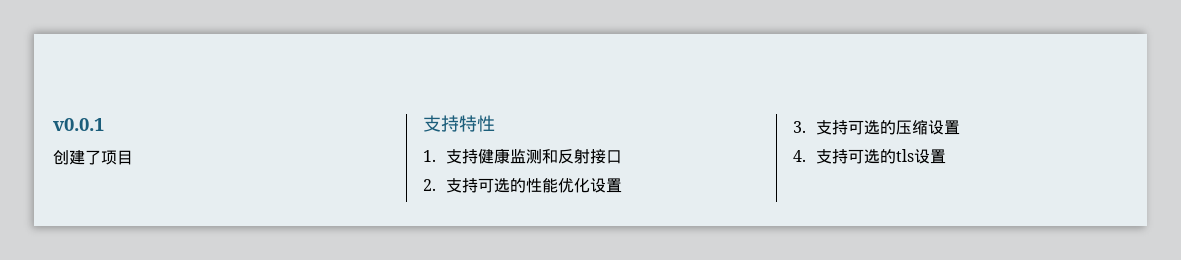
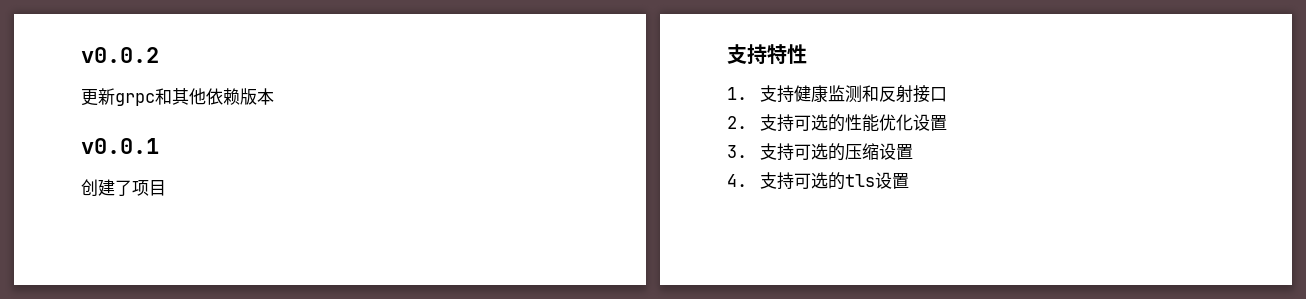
(53, 124) none -> [81,47,159,63] [81,88,274,106] v0.0.2 // 更新grpc和其他依赖版本 //

